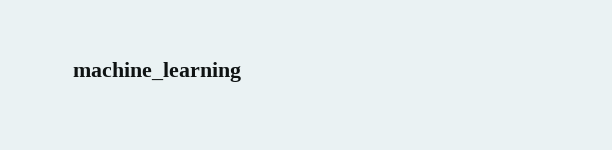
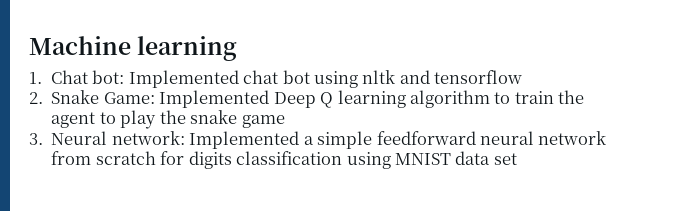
[73,62,241,82] machine_learning -> [29,36,238,61] [29,70,523,88] [29,90,585,108] [51,110,285,129] [29,131,607,149] [51,151,517,169] Machine learning // 1. Chat bot: Implemented chat bot using nltk and tensorflow // 2. Snake Game: Implemented Deep Q learning algorithm to train the agent to play the snake game // 3. Neural network: Implemented a simple feedforward neural network from scratch for digits classification using MNIST data set

